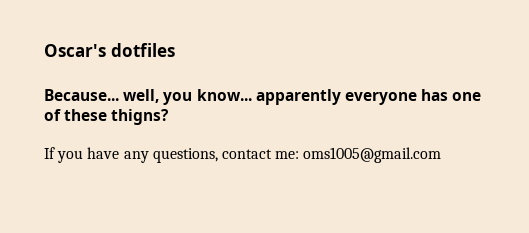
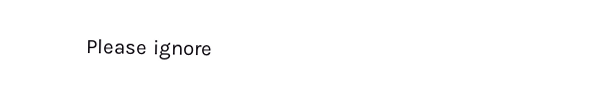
[44,43,175,57] [44,89,482,105] [44,109,170,125] [44,147,442,163] Oscar's dotfiles // Because... well, you know... apparently everyone has one of these thigns? // If you have any questions, contact me: oms1005@gmail.com -> [85,38,213,62] Please ignore

